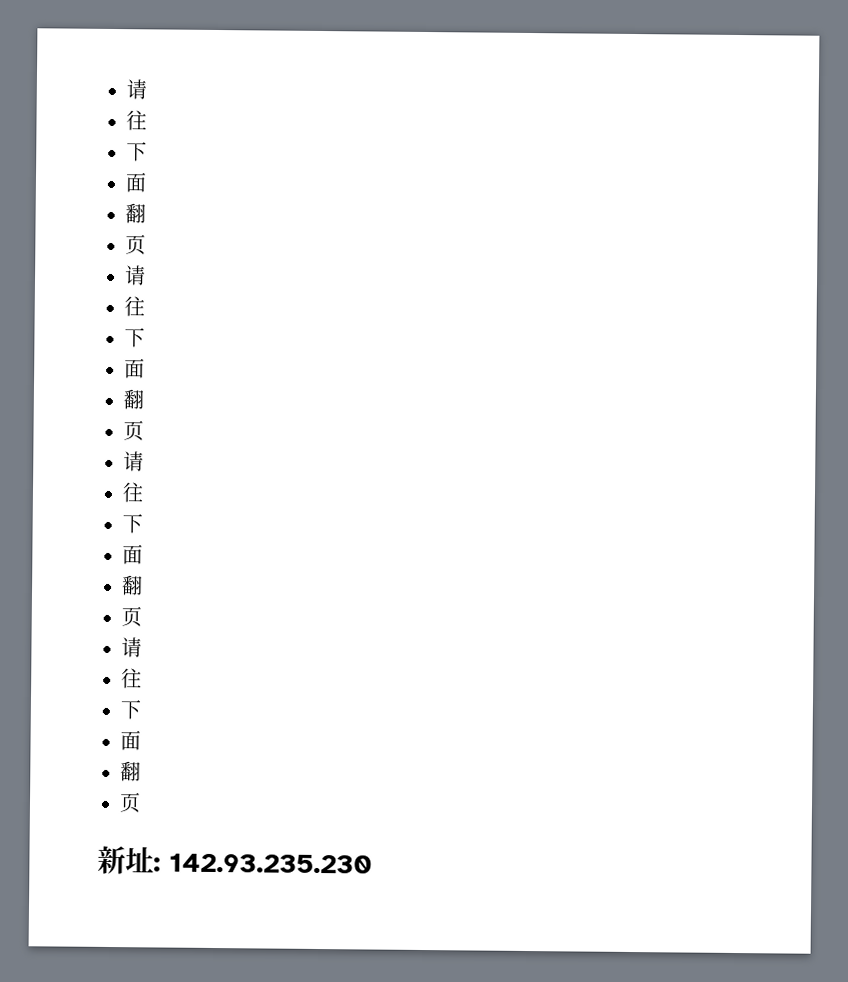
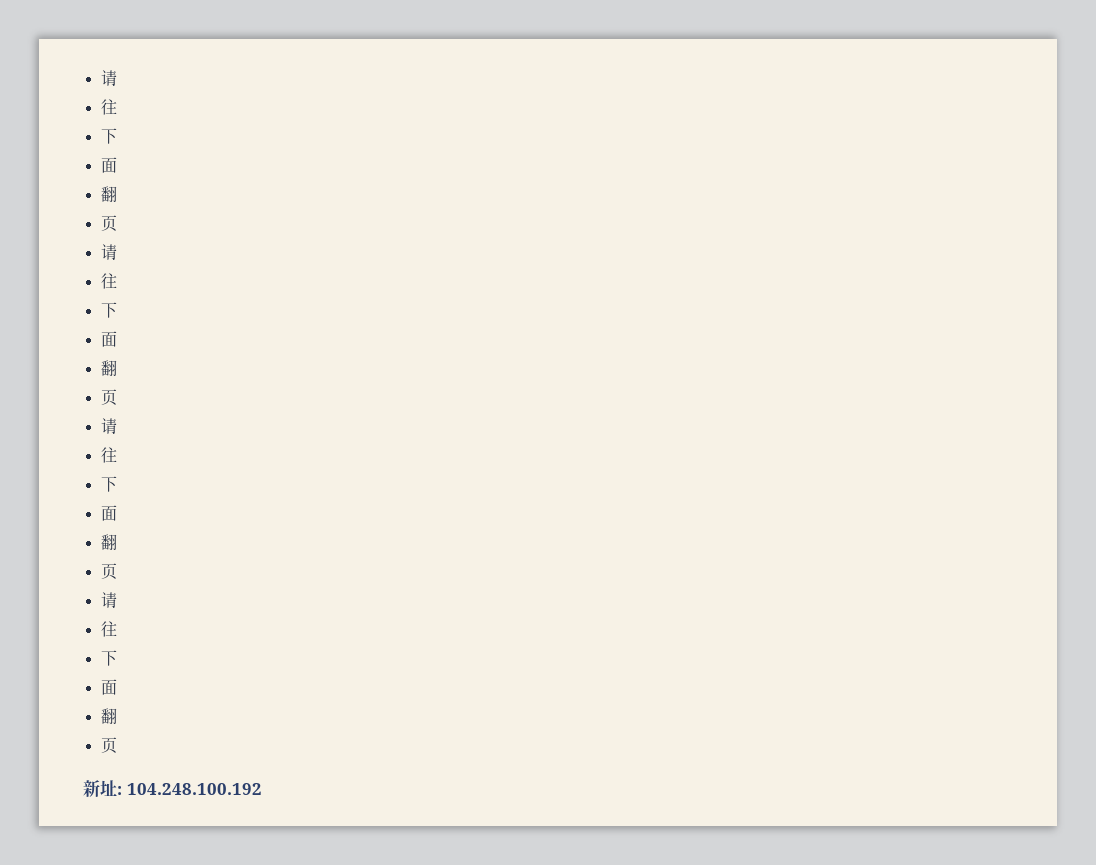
[169,853,372,874] 142.93.235.230 -> [126,783,262,795] 104.248.100.192

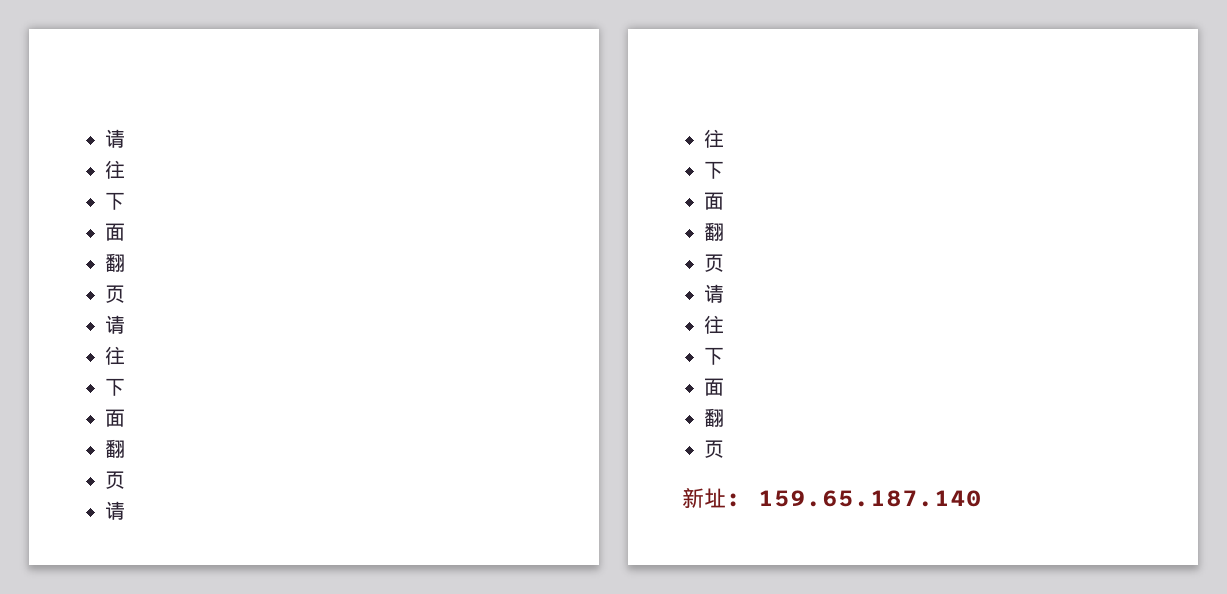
[126,783,262,795] 104.248.100.192 -> [758,490,982,507] 159.65.187.140

